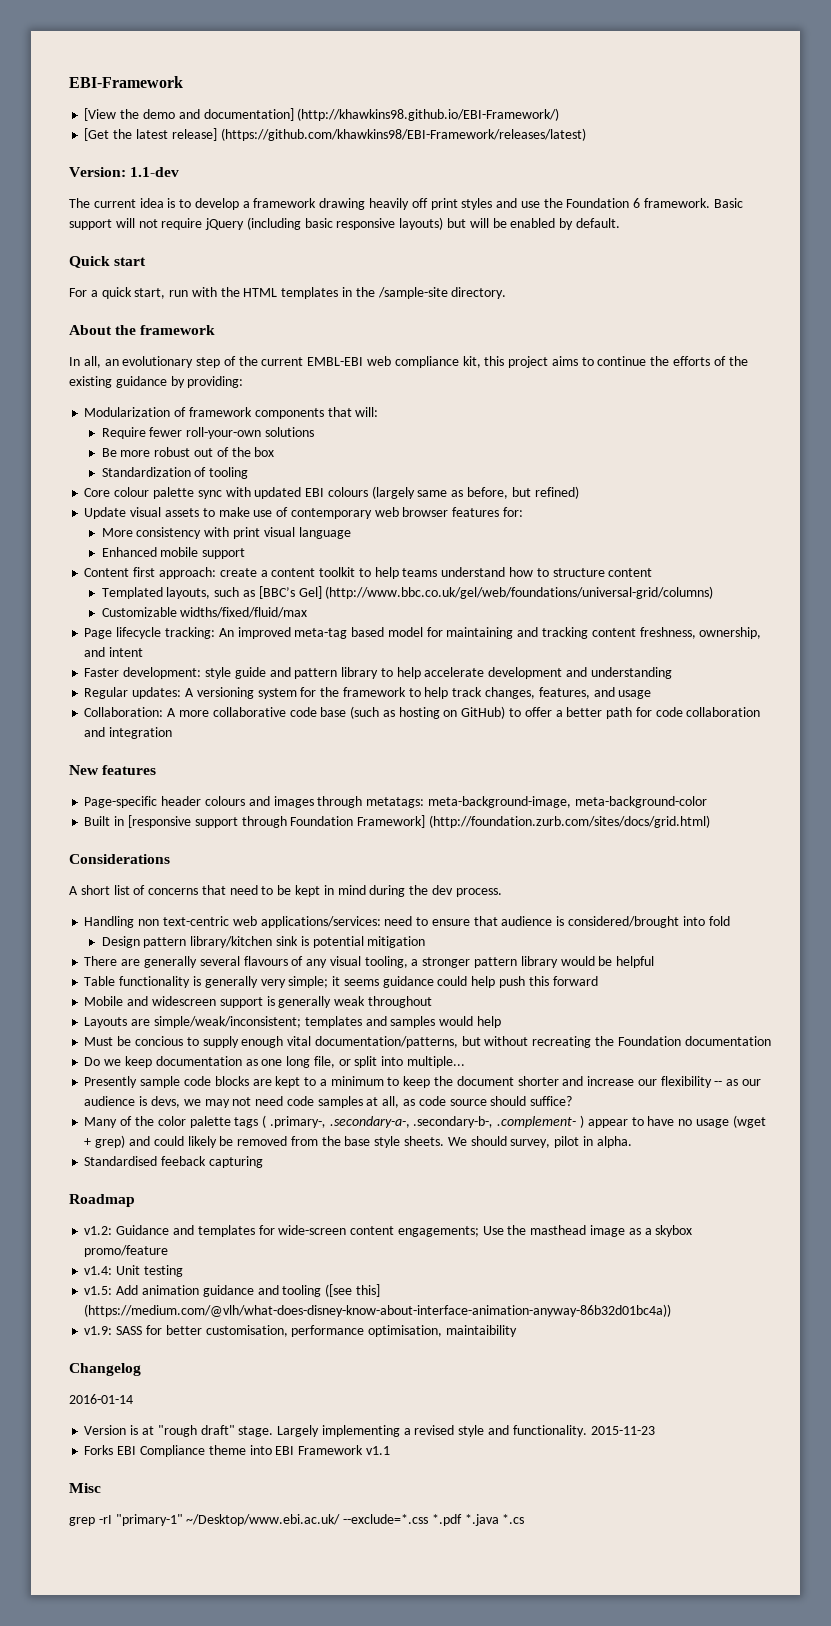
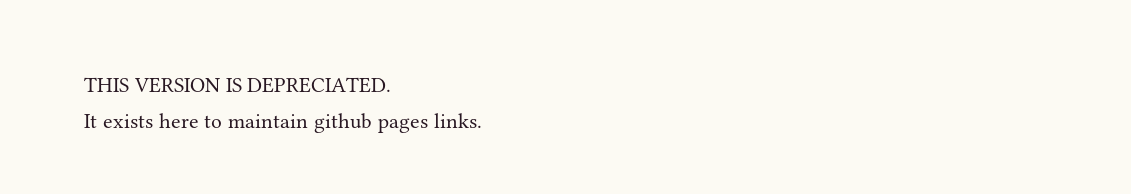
[69,76,183,88] [84,108,560,121] [84,128,586,141] [69,167,180,177] [69,198,743,210] [69,217,620,230] [69,256,147,268] [69,287,507,299] [69,325,216,335] [69,356,748,368] [69,376,244,388] [84,407,379,419] [101,427,314,439] [101,447,275,457] [101,467,249,479] [84,486,579,499] [84,507,523,519] [101,527,351,539] [101,547,246,559] [84,567,653,579] [101,586,714,599] [101,607,308,618] [84,627,762,639] [84,647,144,657] [84,667,672,679] [84,687,652,699] [84,706,761,719] [84,727,173,739] [69,765,157,775] [84,796,707,808] [84,815,710,828] [69,854,170,864] [69,885,502,897] [84,916,730,928] [101,936,426,948] [84,956,655,968] [84,976,598,988] [84,996,432,1008] [84,1016,501,1028] [84,1036,771,1048] [84,1056,465,1068] [84,1076,761,1088] [84,1096,573,1108] [84,1115,766,1128] [84,1135,632,1148] [84,1156,263,1168] [69,1194,135,1207] [84,1225,693,1237] [84,1245,169,1257] [84,1265,183,1277] [84,1284,380,1297] [84,1304,672,1317] [84,1325,517,1337] [69,1363,141,1376] [69,1394,133,1404] [84,1425,655,1437] [84,1445,390,1457] [69,1483,101,1493] [69,1514,525,1526] EBI-Framework // [View the demo and documentation] (http://khawkins98.github.io/EBI-Framework/) // [Get the latest release] (https://github.com/khawkins98/EBI-Framework/releases/latest) // Version: 1.1-dev // The current idea is to develop a framework drawing heavily off print styles and use the Foundation 6 framework. Basic support will not require jQuery (including basic responsive layouts) but will be enabled by default. // Quick start // For a quick start, run with the HTML templates in the /sample-site directory. // About the framework // In all, an evolutionary step of the current EMBL-EBI web compliance kit, this project aims to continue the efforts of the existing guidance by providing: // Modularization of framework components that will: // Require fewer roll-your-own solutions // Be more robust out of the box // Standardization of tooling // Core colour palette sync with updated EBI colours (largely same as before, but refined) // Update visual assets to make use of contemporary web browser features for: // More consistency with print visual language // Enhanced mobile support // Content first approach: create a content toolkit to help teams understand how to structure content // Templated layouts, such as [BBC’s Gel] (http://www.bbc.co.uk/gel/web/foundations/universal-grid/columns) // Customizable widths/fixed/fluid/max // Page lifecycle tracking: An improved meta-tag based model for maintaining and tracking content freshness, ownership, and intent // Faster development: style guide and pattern library to help accelerate development and understanding // Regular updates: A versioning system for the framework to help track changes, features, and usage // Collaboration: A more collaborative code base (such as hosting on GitHub) to offer a better path for code collaboration and integration // New features // Page-specific header colours and images through metatags: meta-background-image, meta-background-color // Built in [responsive support through Foundation Framework] (http://foundation.zurb.com/sites/docs/grid.html) // Considerations // A short list of concerns that need to be kept in mind during the dev process. // Handling non text-centric web applications/services: need to ensure that audience is considered/brought into fold // Design pattern library/kitchen sink is potential mitigation // There are generally several flavours of any visual tooling, a stronger pattern library would be helpful // Table functionality is generally very simple; it seems guidance could help push this forward // Mobile and widescreen support is generally weak throughout // Layouts are simple/weak/inconsistent; templates and samples would help // Must be concious to supply enough vital documentation/patterns, but without recreating the Foundation documentation // Do we keep documentation as one long file, or split into multiple... // Presently sample code blocks are kept to a minimum to keep the document shorter and increase our flexibility -- as our audience is devs, we may not need code samples at all, as code source should suffice? // Many of the color palette tags ( .primary-, .secondary-a-, .secondary-b-, .complement- ) appear to have no usage (wget + grep) and could likely be removed from the base style sheets. We should survey, pilot in alpha. // Standardised feeback capturing // Roadmap // v1.2: Guidance and templates for wide-screen content engagements; Use the masthead image as a skybox promo/feature // v1.4: Unit testing // v1.5: Add animation guidance and tooling ([see this] (https://medium.com/@vlh/what-does-disney-know-about-interface-animation-anyway-86b32d01bc4a)) // v1.9: SASS for better customisation, performance optimisation, maintaibility // Changelog // 2016-01-14 // Version is at "rough draft" stage. Largely implementing a revised style and functionality. 2015-11-23 // Forks EBI Compliance theme into EBI Framework v1.1 // Misc // grep -rI "primary-1" ~/Desktop/www.ebi.ac.uk/ --exclude=*.css *.pdf *.java *.cs -> [84,77,392,93] [84,113,482,133] THIS VERSION IS DEPRECIATED. // It exists here to maintain github pages links.

